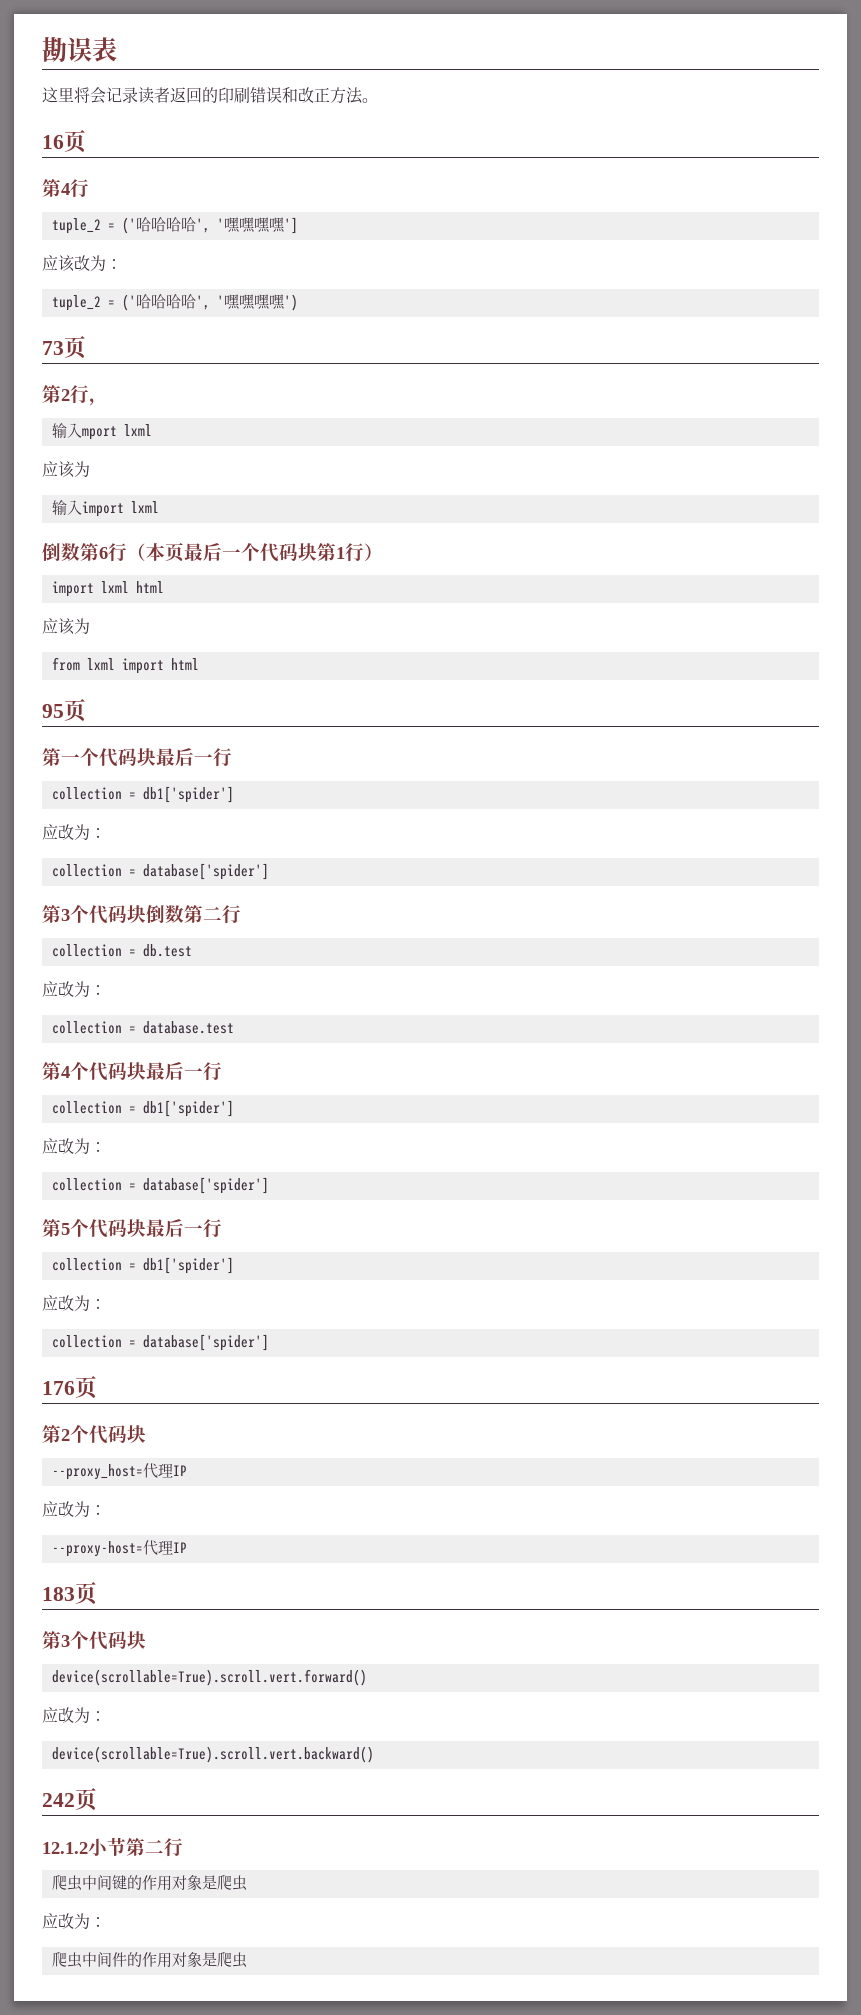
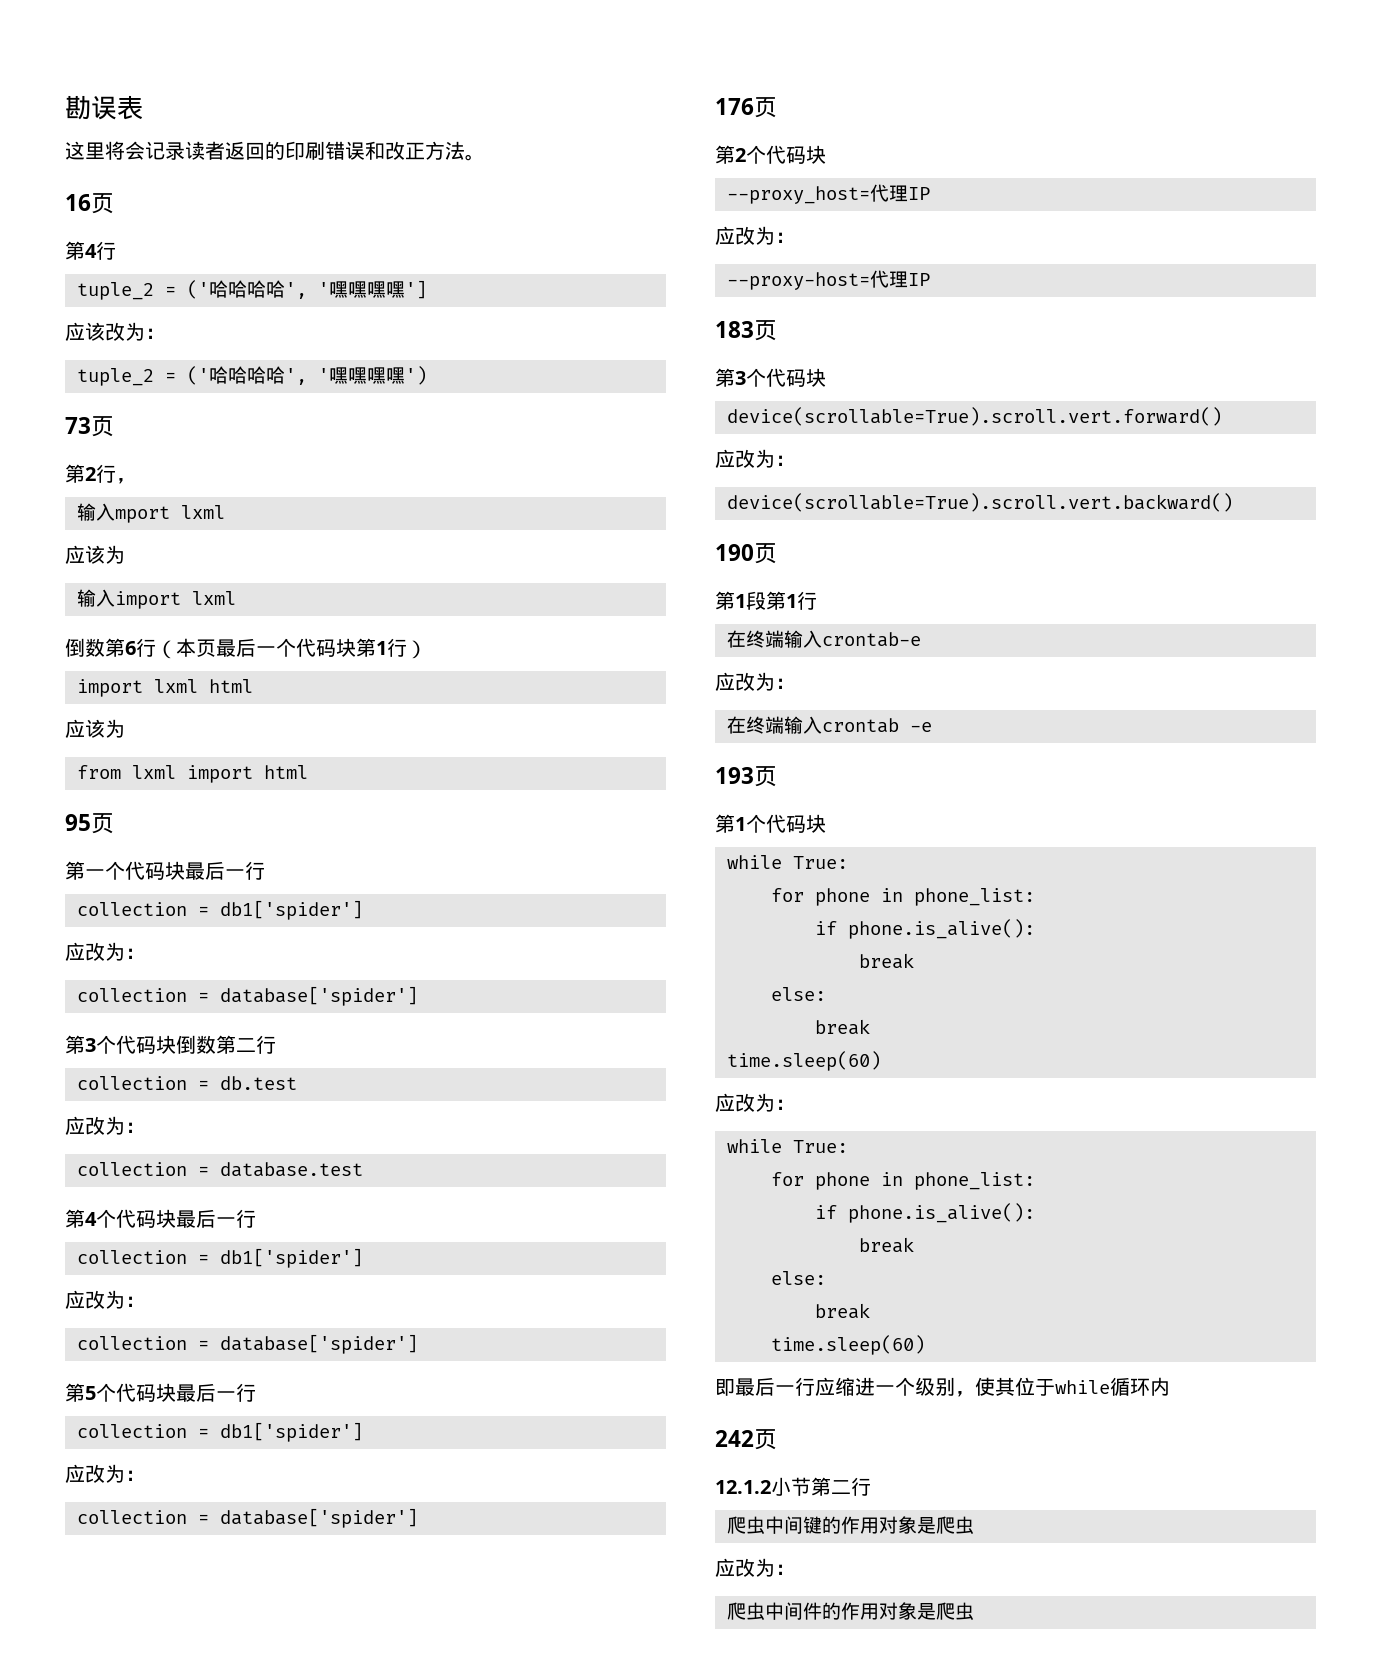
(374, 1754) none -> [715,543,777,564] [715,591,817,610] [727,630,921,648] [715,672,795,691] [727,716,932,734] [715,766,777,787] [715,814,826,833] [727,855,848,869] [771,888,1035,906] [815,919,1035,939] [859,953,914,969] [771,987,826,1001] [815,1019,870,1035] [727,1051,881,1071] [715,1093,795,1112] [727,1139,848,1153] [771,1172,1035,1190] [815,1203,1035,1223] [859,1237,914,1253] [771,1271,826,1285] [815,1303,870,1319] [771,1335,925,1355] [715,1377,1170,1397] // 190页 // 第1段第1行 // 在终端输入crontab-e // 应改为： // 在终端输入crontab -e // 193页 // 第1个代码块 // while True: // for phone in phone_list: // if phone.is_alive(): // break // else: // break // time.sleep(60) // 应改为： // while True: // for phone in phone_list: // if phone.is_alive(): // break // else: // break // time.sleep(60) // 即最后一行应缩进一个级别，使其位于while循环内

